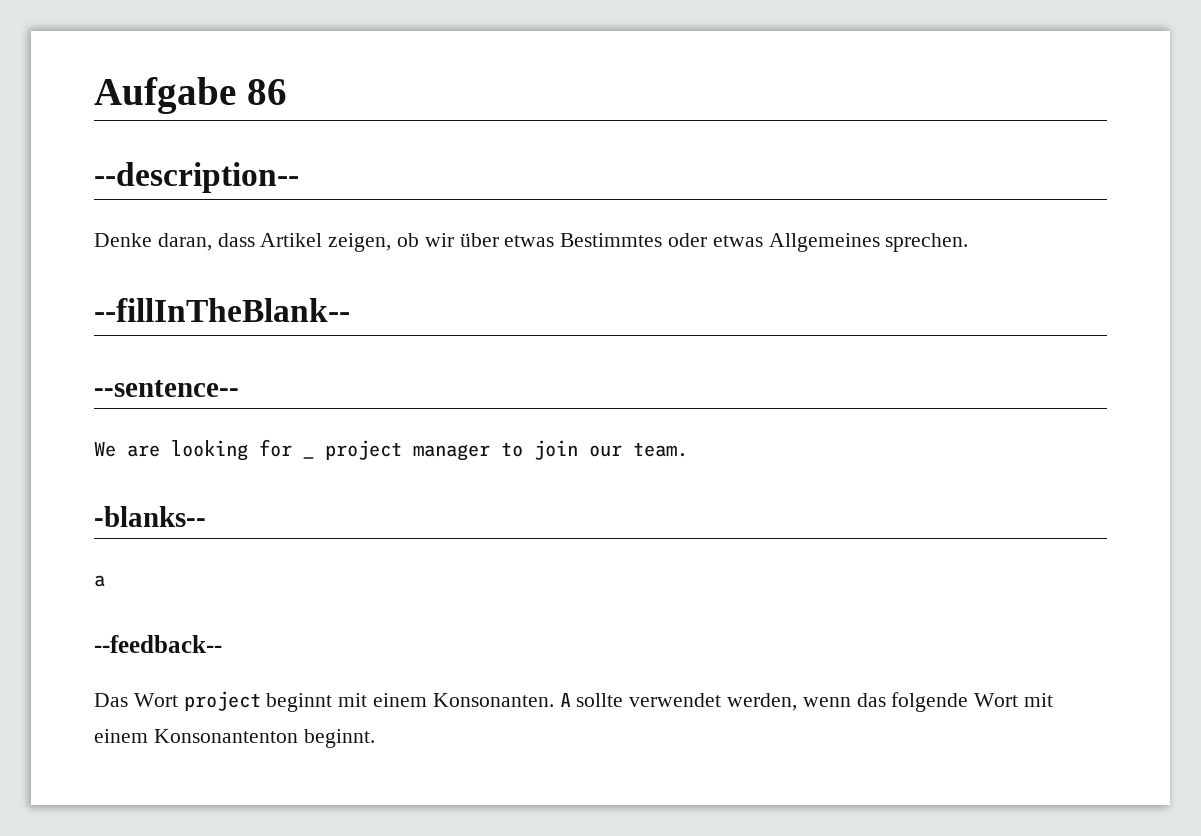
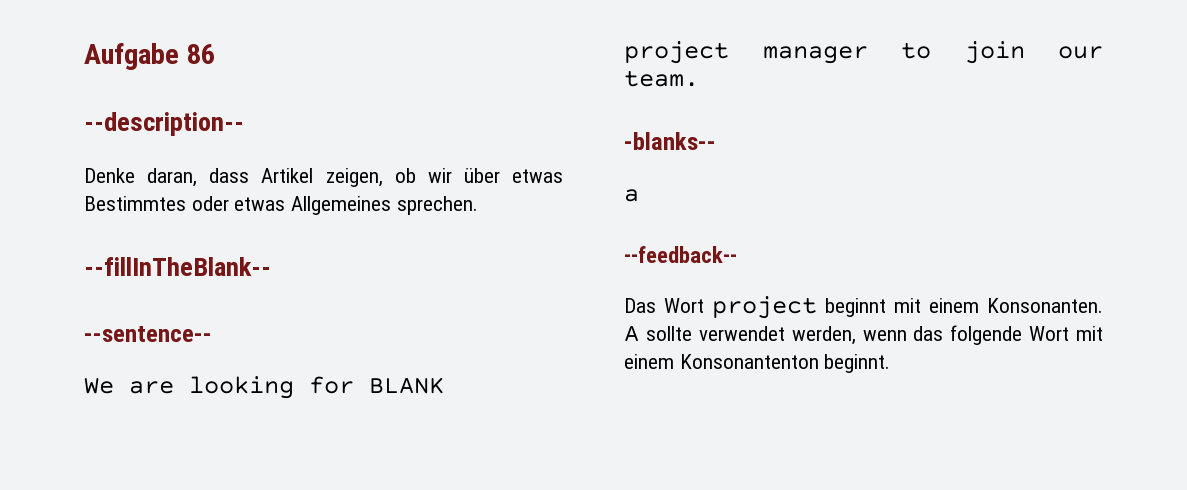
[303,456,314,459] _ -> [369,377,444,394] BLANK

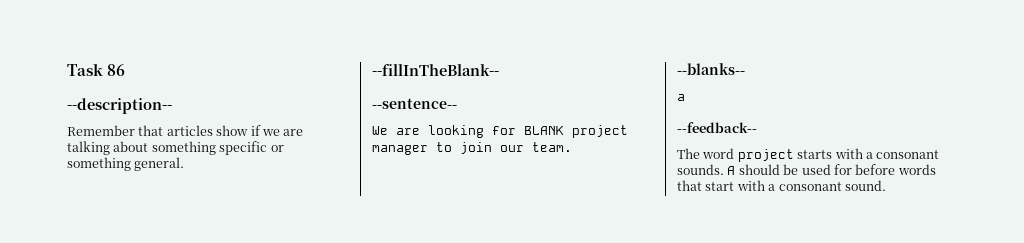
[84,43,179,70] Aufgabe -> [67,63,103,76] Task
[84,168,563,187] [84,196,478,215] Denke daran, dass Artikel zeigen, ob wir über etwas Bestimmtes oder etwas Allgemeines sprechen. -> [67,125,304,136] [67,141,284,155] [67,157,185,171] Remember that articles show if we are talking about something specific or something general.
[624,132,716,150] -blanks-- -> [677,63,745,75] --blanks--
[624,296,1103,319] [624,325,1103,345] [624,354,891,373] Das Wort project beginnt mit einem Konsonanten. A sollte verwendet werden, wenn das folgende Wort mit einem Konsonantenton beginnt. -> [677,148,940,162] [677,164,936,175] [677,180,886,191] The word project starts with a consonant sounds. A should be used for before words that start with a consonant sound.

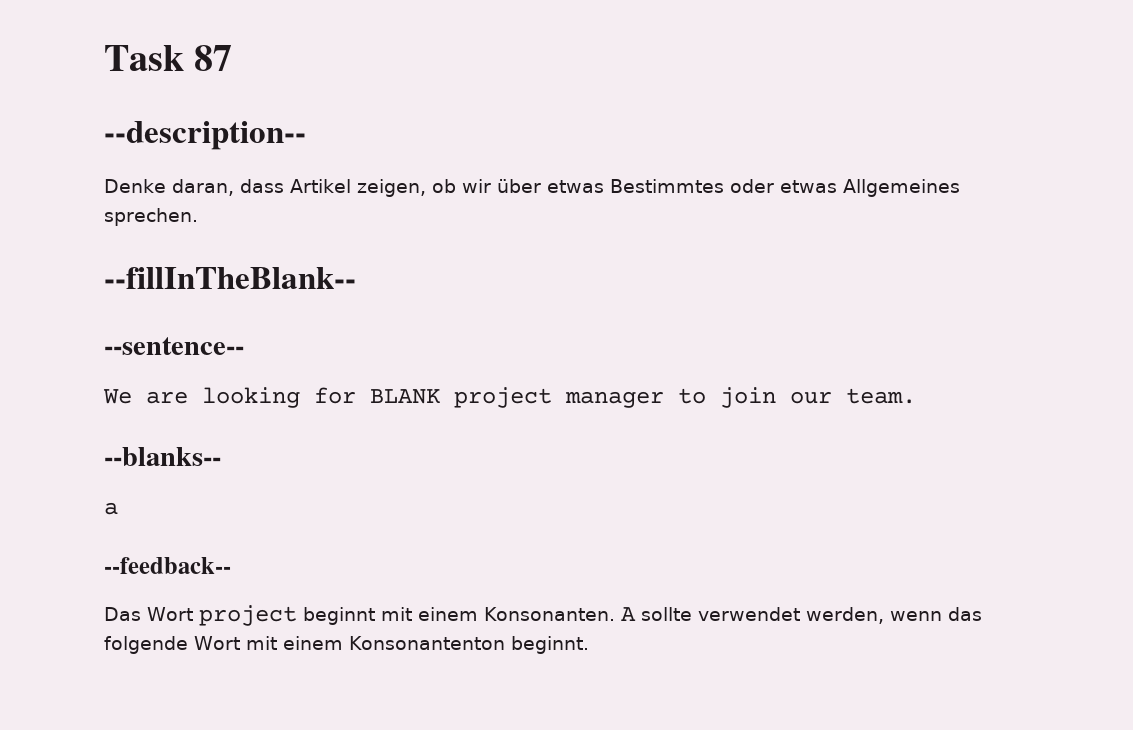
[107,64,126,76] 86 -> [194,45,233,71] 87
[67,125,304,136] [67,141,284,155] [67,157,185,171] Remember that articles show if we are talking about something specific or something general. -> [104,179,960,197] [104,208,198,226] Denke daran, dass Artikel zeigen, ob wir über etwas Bestimmtes oder etwas Allgemeines sprechen.
[677,148,940,162] [677,164,936,175] [677,180,886,191] The word project starts with a consonant sounds. A should be used for before words that start with a consonant sound. -> [104,605,982,626] [104,636,589,654] Das Wort project beginnt mit einem Konsonanten. A sollte verwendet werden, wenn das folgende Wort mit einem Konsonantenton beginnt.

